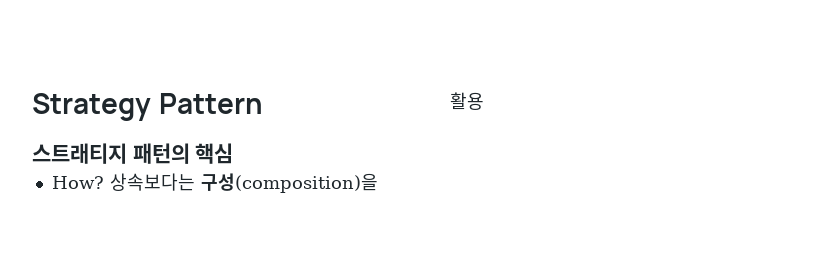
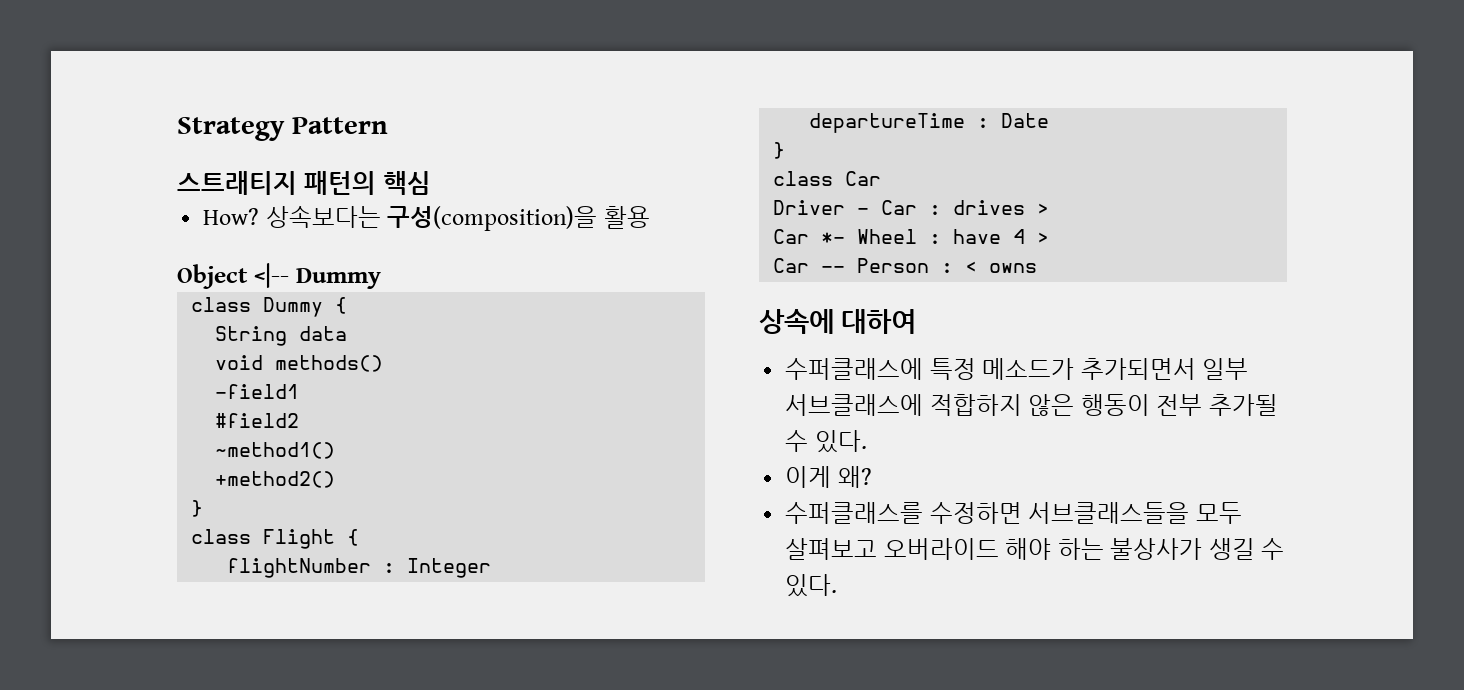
(484, 101) none -> [177,263,381,289] [191,297,348,317] [215,326,348,346] [215,355,384,372] [215,384,300,399] [215,413,300,428] [215,442,336,459] [215,471,336,488] [191,500,204,517] [191,529,360,549] [227,558,492,578] [809,113,1050,133] [773,142,786,159] [773,171,882,186] [773,200,1050,215] [773,229,1050,244] [773,258,1038,273] [759,309,917,334] [785,358,1249,380] [785,394,1278,416] [785,430,867,453] [785,466,872,488] [785,502,1242,524] [785,538,1285,560] [785,574,838,597] // Object <|-- Dummy // class Dummy { // String data // void methods() // -field1 // #field2 // ~method1() // +method2() // } // class Flight { // flightNumber : Integer // departureTime : Date // } // class Car // Driver - Car : drives > // Car *- Wheel : have 4 > // Car -- Person : < owns // 상속에 대하여 // 수퍼클래스에 특정 메소드가 추가되면서 일부 서브클래스에 적합하지 않은 행동이 전부 추가될 수 있다. // 이게 왜? // 수퍼클래스를 수정하면 서브클래스들을 모두 살펴보고 오버라이드 해야 하는 불상사가 생길 수 있다.

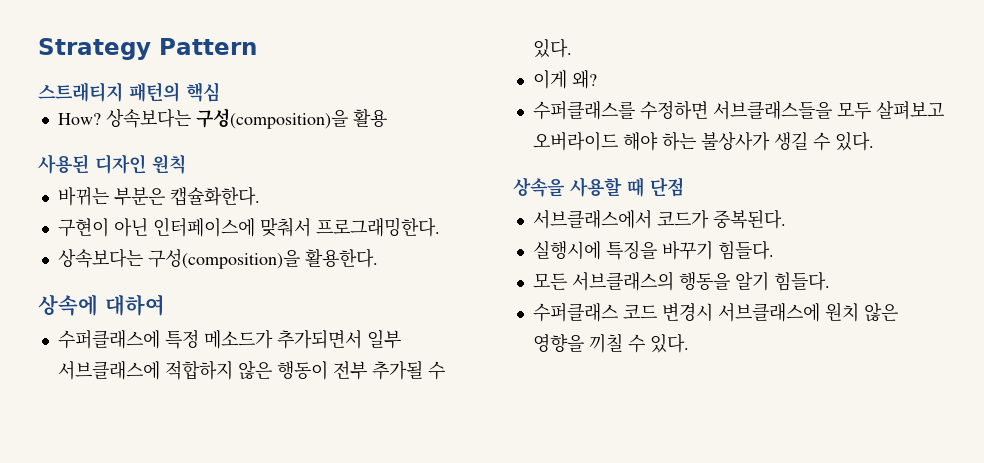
[177,263,381,289] [191,297,348,317] [215,326,348,346] [215,355,384,372] [215,384,300,399] [215,413,300,428] [215,442,336,459] [215,471,336,488] [191,500,204,517] [191,529,360,549] [227,558,492,578] [809,113,1050,133] [773,142,786,159] [773,171,882,186] [773,200,1050,215] [773,229,1050,244] [773,258,1038,273] Object <|-- Dummy // class Dummy { // String data // void methods() // -field1 // #field2 // ~method1() // +method2() // } // class Flight { // flightNumber : Integer // departureTime : Date // } // class Car // Driver - Car : drives > // Car *- Wheel : have 4 > // Car -- Person : < owns -> [38,154,186,174] [57,186,260,206] [57,217,440,237] [57,248,378,269] 사용된 디자인 원칙 // 바뀌는 부분은 캡슐화한다. // 구현이 아닌 인터페이스에 맞춰서 프로그래밍한다. // 상속보다는 구성(composition)을 활용한다.
(838, 585) none -> [513,177,684,197] [532,209,786,229] [532,240,774,260] [532,271,830,291] [532,302,898,322] [532,333,689,353] // 상속을 사용할 때 단점 // 서브클래스에서 코드가 중복된다. // 실행시에 특징을 바꾸기 힘들다. // 모든 서브클래스의 행동을 알기 힘들다. // 수퍼클래스 코드 변경시 서브클래스에 원치 않은 영향을 끼칠 수 있다.

